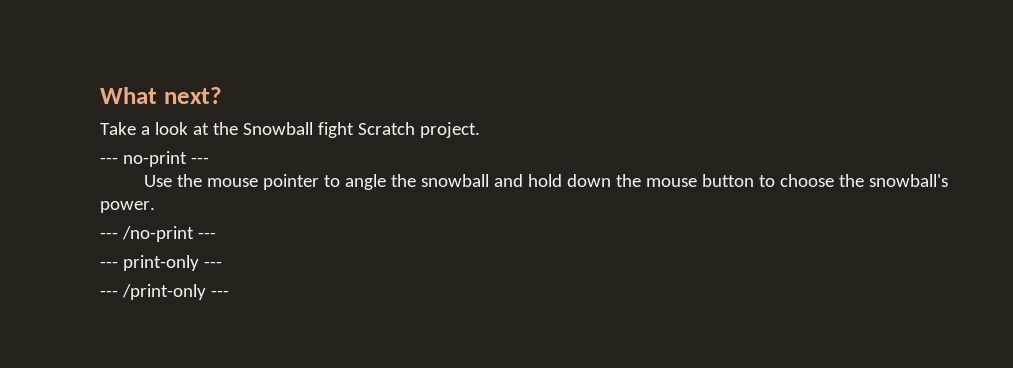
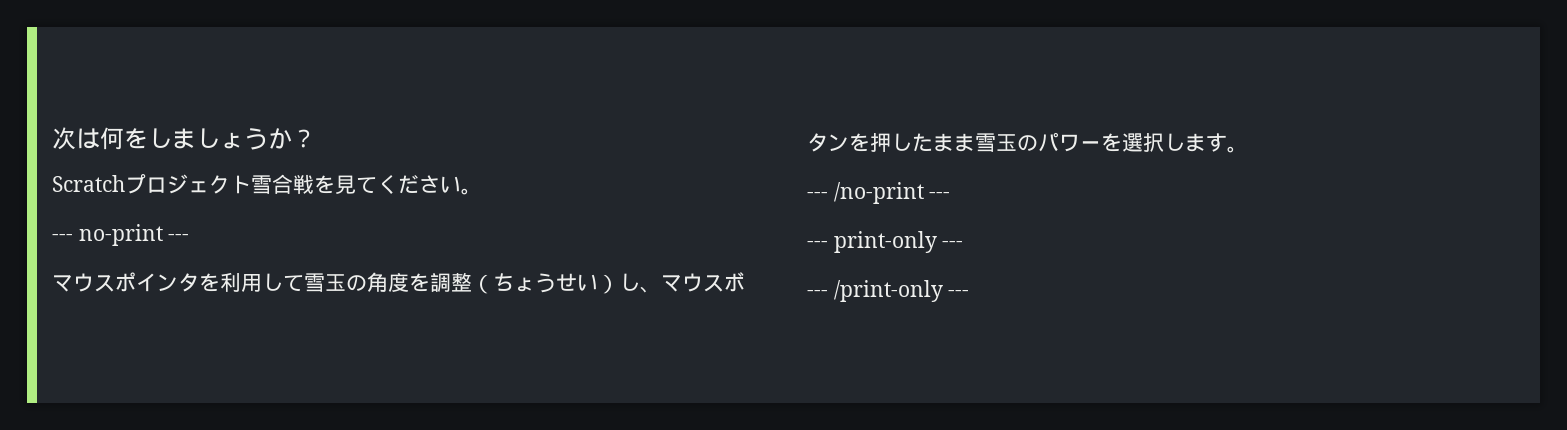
[100,87,222,104] [100,122,480,138] [100,151,209,167] [144,174,948,190] [100,201,155,213] What next? // Take a look at the Snowball fight Scratch project. // --- no-print --- // Use the mouse pointer to angle the snowball and hold down the mouse button to choose the snowball's power. -> [52,127,316,150] [52,174,482,195] [52,224,190,246] [52,272,745,294] [807,132,1248,153] 次は何をしましょうか？ // Scratchプロジェクト雪合戦を見てください。 // --- no-print --- // マウスポインタを利用して雪玉の角度を調整（ちょうせい）し、マウスボタンを押したまま雪玉のパワーを選択します。

